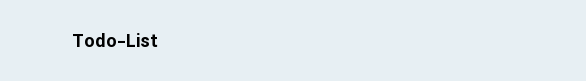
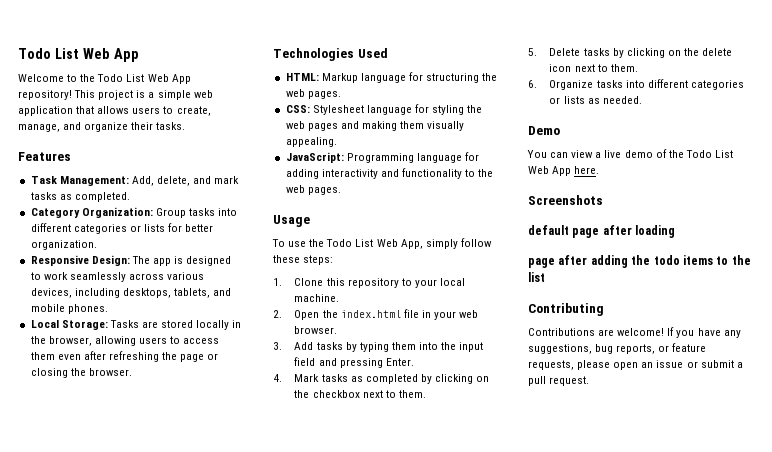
[72,33,158,47] Todo-List -> [18,48,139,62] [18,74,191,84] [18,90,213,100] [18,106,211,116] [18,122,186,132] [18,152,71,161] [30,176,240,186] [30,192,130,202] [30,207,238,218] [30,223,214,234] [30,240,97,250] [30,255,232,266] [30,272,205,282] [30,288,232,298] [30,304,108,314] [30,320,242,330] [30,336,220,346] [30,351,219,362] [30,368,132,378] [273,48,388,61] [285,72,498,83] [285,89,341,99] [285,104,483,115] [285,121,465,131] [285,137,337,147] [285,152,479,163] [285,168,494,179] [285,185,341,195] [273,215,310,227] [272,238,492,249] [273,255,334,265] [273,278,465,288] [294,294,340,302] [273,309,479,320] [294,326,338,334] [273,342,484,352] [294,357,414,368] [273,374,490,384] [294,390,426,398] [528,48,733,58] [549,64,638,72] [528,79,744,90] [549,96,642,104] [528,126,560,135] [527,149,733,158] [528,166,600,176] [528,195,603,205] [528,225,676,238] [528,255,751,268] [528,272,545,282] [528,303,604,316] [528,327,741,338] [528,343,707,354] [528,360,743,370] [528,376,590,386] Todo List Web App // Welcome to the Todo List Web App repository! This project is a simple web application that allows users to create, manage, and organize their tasks. // Features // Task Management: Add, delete, and mark tasks as completed. // Category Organization: Group tasks into different categories or lists for better organization. // Responsive Design: The app is designed to work seamlessly across various devices, including desktops, tablets, and mobile phones. // Local Storage: Tasks are stored locally in the browser, allowing users to access them even after refreshing the page or closing the browser. // Technologies Used // HTML: Markup language for structuring the web pages. // CSS: Stylesheet language for styling the web pages and making them visually appealing. // JavaScript: Programming language for adding interactivity and functionality to the web pages. // Usage // To use the Todo List Web App, simply follow these steps: // 1. Clone this repository to your local machine. // 2. Open the index.html file in your web browser. // 3. Add tasks by typing them into the input field and pressing Enter. // 4. Mark tasks as completed by clicking on the checkbox next to them. // 5. Delete tasks by clicking on the delete icon next to them. // 6. Organize tasks into different categories or lists as needed. // Demo // You can view a live demo of the Todo List Web App here. // Screenshots // default page after loading // page after adding the todo items to the list // Contributing // Contributions are welcome! If you have any suggestions, bug reports, or feature requests, please open an issue or submit a pull request.

